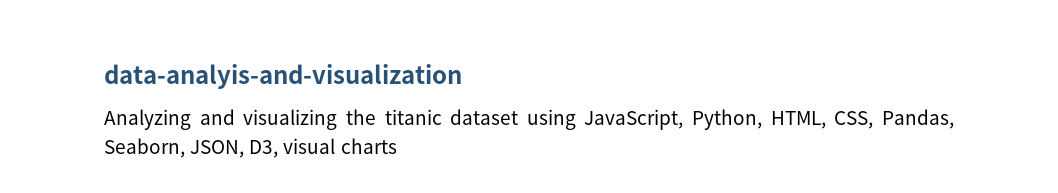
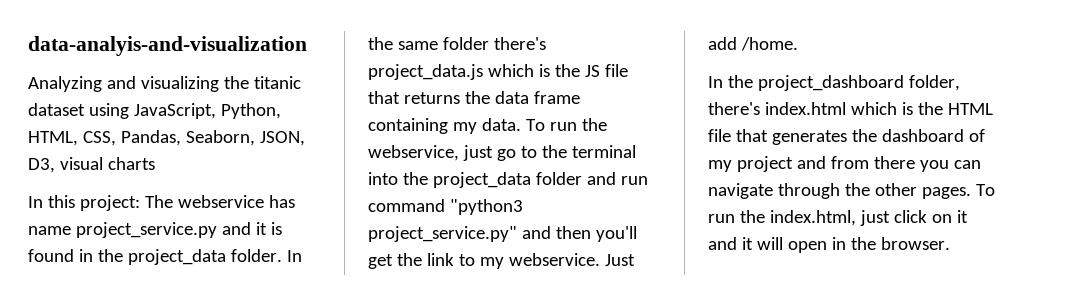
(397, 146) none -> [28,195,295,211] [28,222,282,238] [28,249,302,265] [368,37,546,50] [368,64,628,80] [368,91,580,104] [368,118,607,134] [368,145,636,161] [368,172,648,188] [368,199,523,215] [368,226,637,242] [368,253,635,269] [708,37,798,51] [708,75,960,91] [708,102,993,115] [708,129,985,145] [708,156,981,172] [708,183,995,199] [708,210,968,226] [708,237,950,253] // In this project: The webservice has name project_service.py and it is found in the project_data folder. In the same folder there's project_data.js which is the JS file that returns the data frame containing my data. To run the webservice, just go to the terminal into the project_data folder and run command "python3 project_service.py" and then you'll get the link to my webservice. Just add /home. // In the project_dashboard folder, there's index.html which is the HTML file that generates the dashboard of my project and from there you can navigate through the other pages. To run the index.html, just click on it and it will open in the browser.

